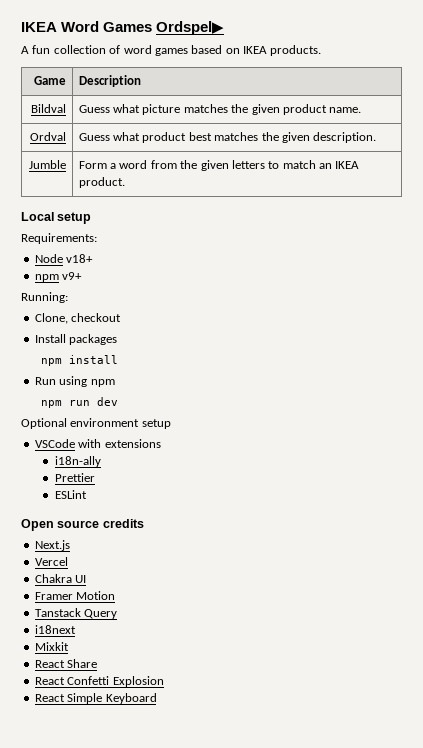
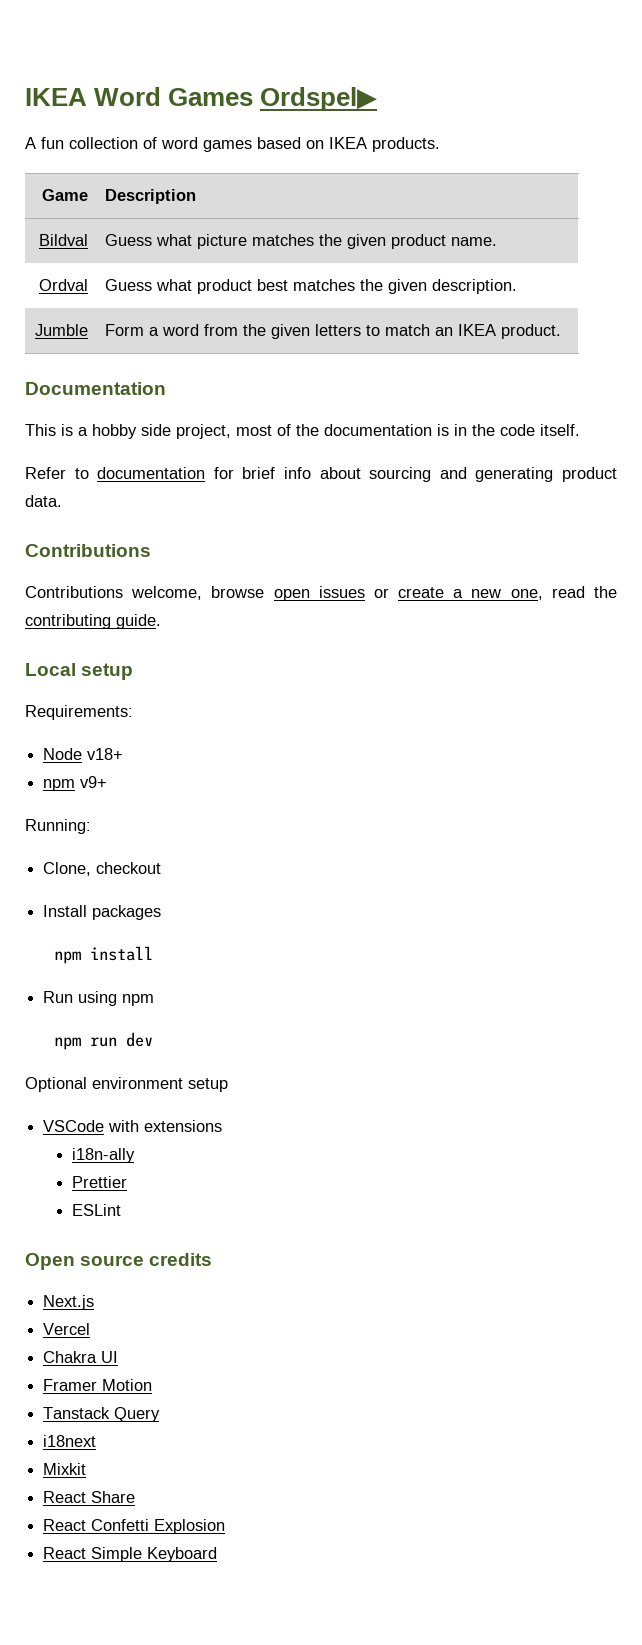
(125, 182) none -> [25,382,166,395] [25,424,580,439] [25,467,618,482] [25,495,62,507] [25,544,151,557] [25,586,617,601] [25,614,161,629] // Documentation // This is a hobby side project, most of the documentation is in the code itself. // Refer to documentation for brief info about sourcing and generating product data. // Contributions // Contributions welcome, browse open issues or create a new one, read the contributing guide.

